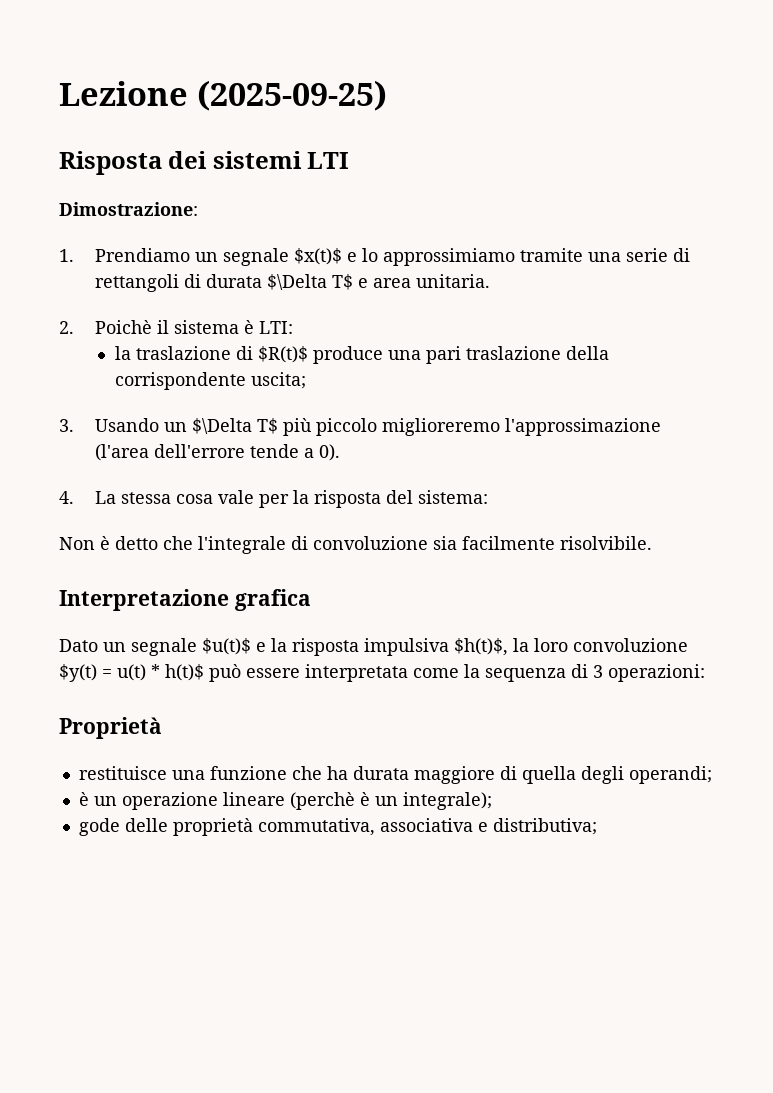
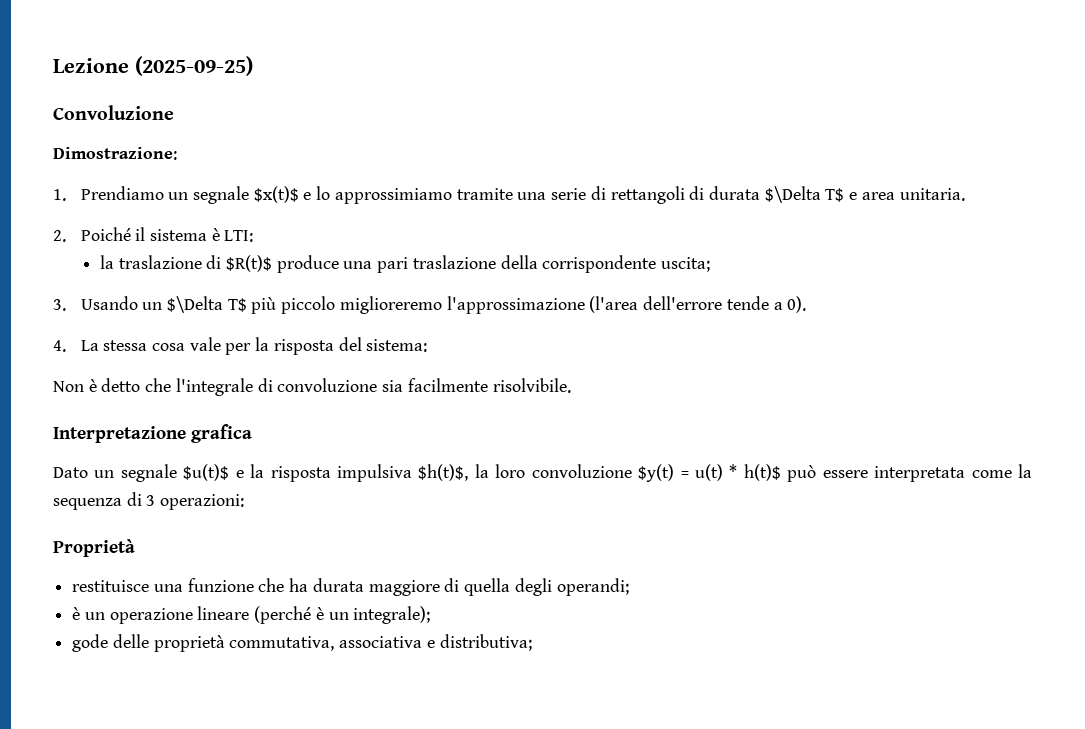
[59,151,350,175] Risposta dei sistemi LTI -> [53,105,174,120] Convoluzione
[94,320,152,334] Poichè -> [80,227,131,241] Poiché
[289,792,355,810] (perchè -> [254,606,312,624] (perché

